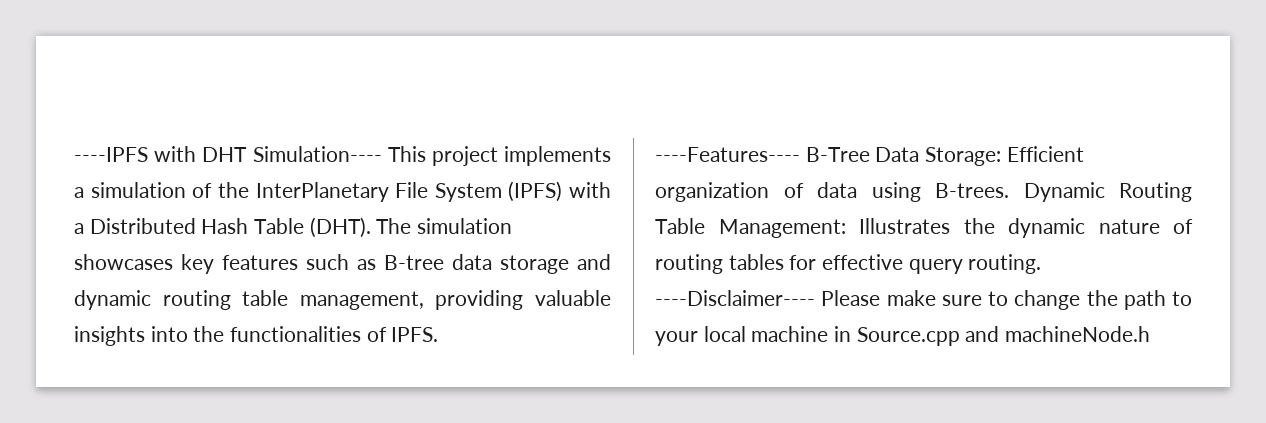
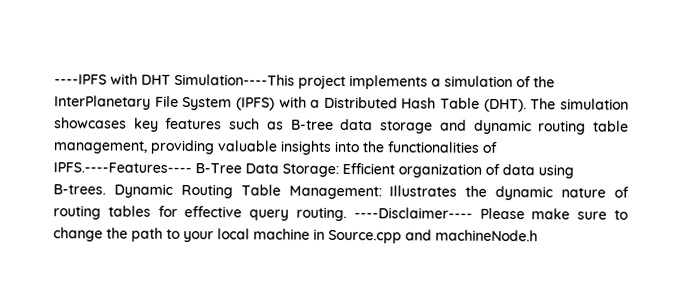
[252,146,426,162] Simulation---- This -> [174,73,295,86] Simulation----This
[391,327,439,342] [655,147,800,162] IPFS. // ----Features---- -> [53,162,192,174] IPFS.----Features----

